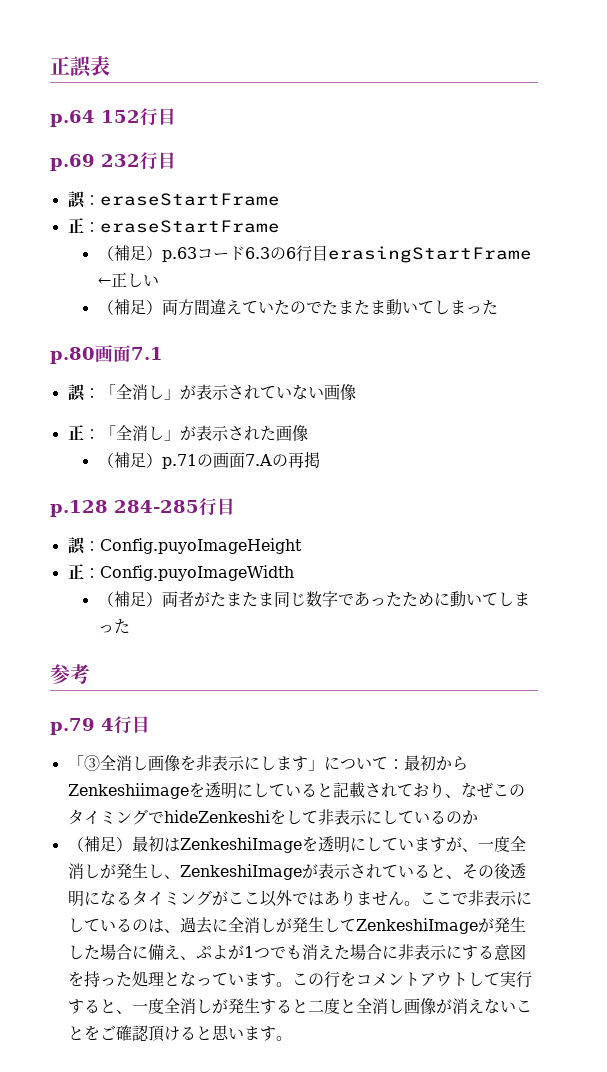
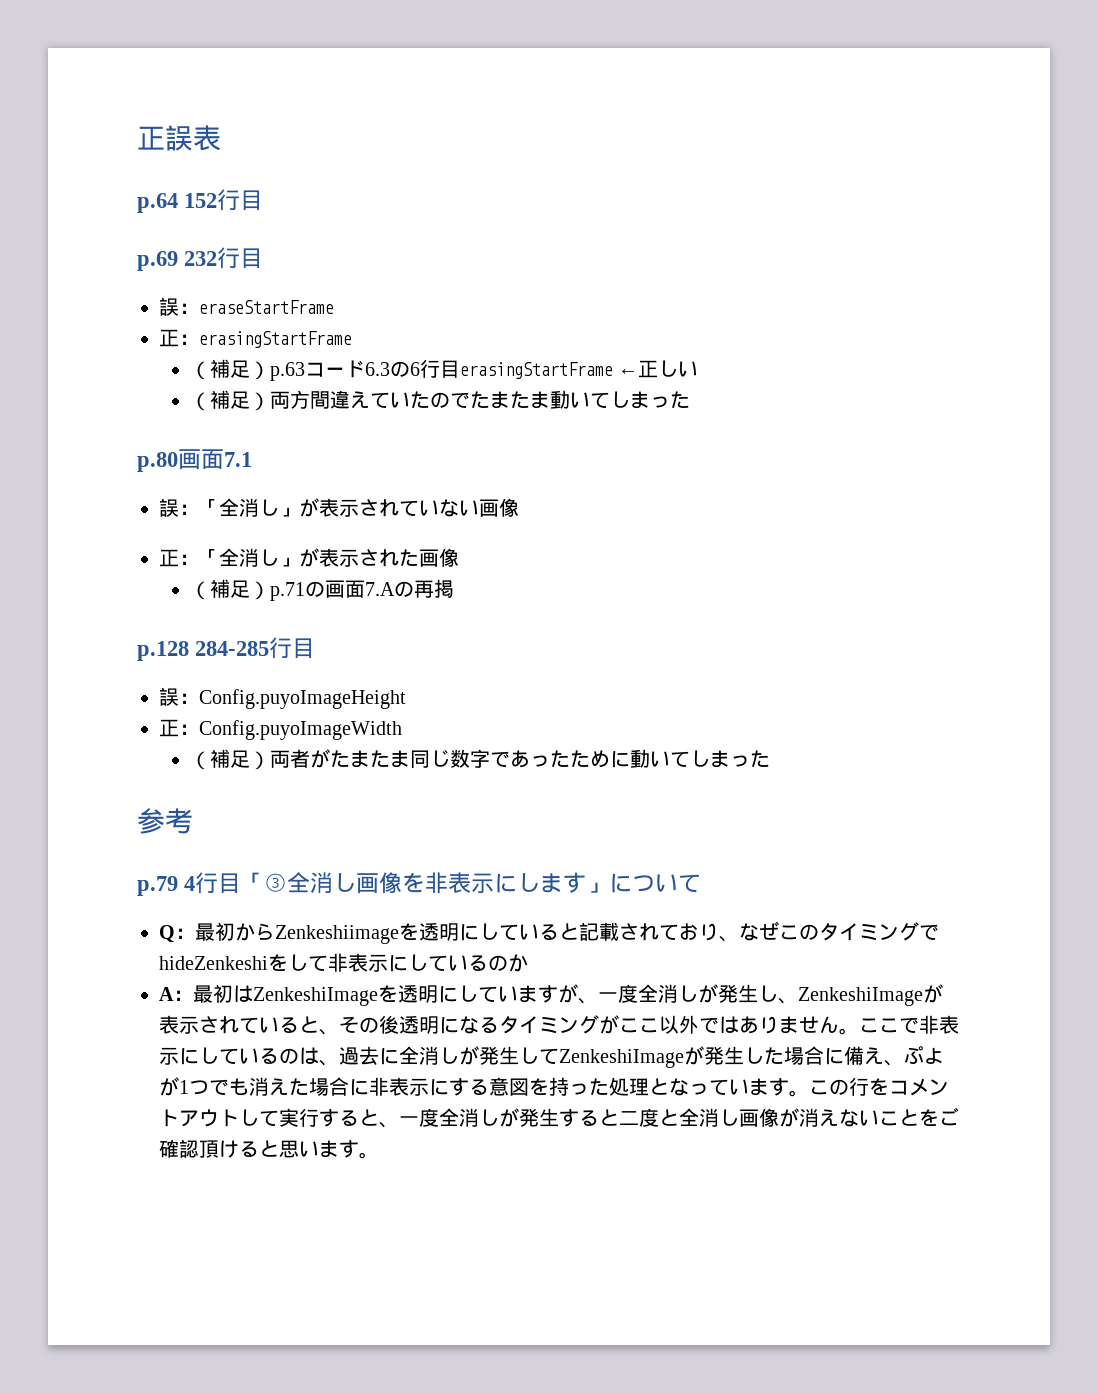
[99,220,280,233] eraseStartFrame -> [199,331,352,348] erasingStartFrame
(150, 724) // -> (242, 883) none
(388, 763) none -> [159,925,175,943] // Q
[67,836,132,852] （補足） -> [159,987,193,1001] A：

